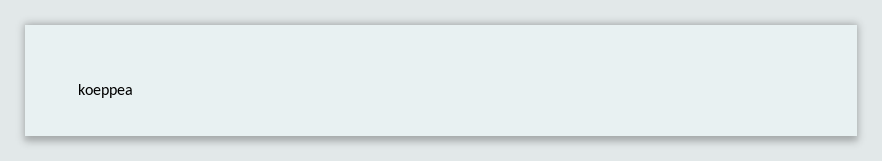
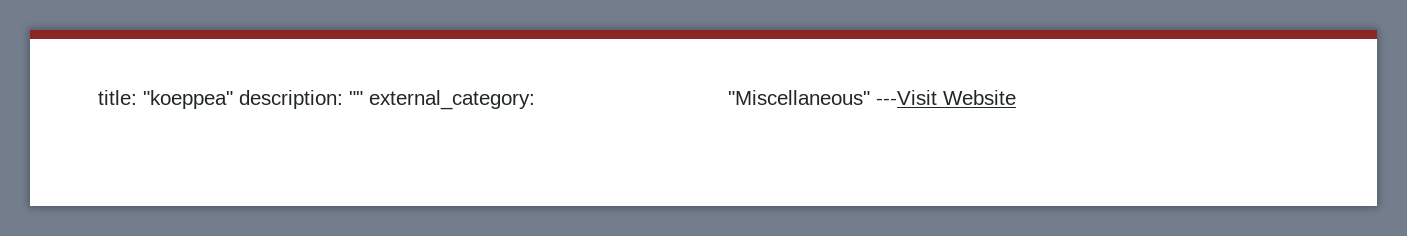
[78,84,133,98] koeppea -> [98,90,1016,110] title: "koeppea" description: "" external_category: "Miscellaneous" ---Visit Website

